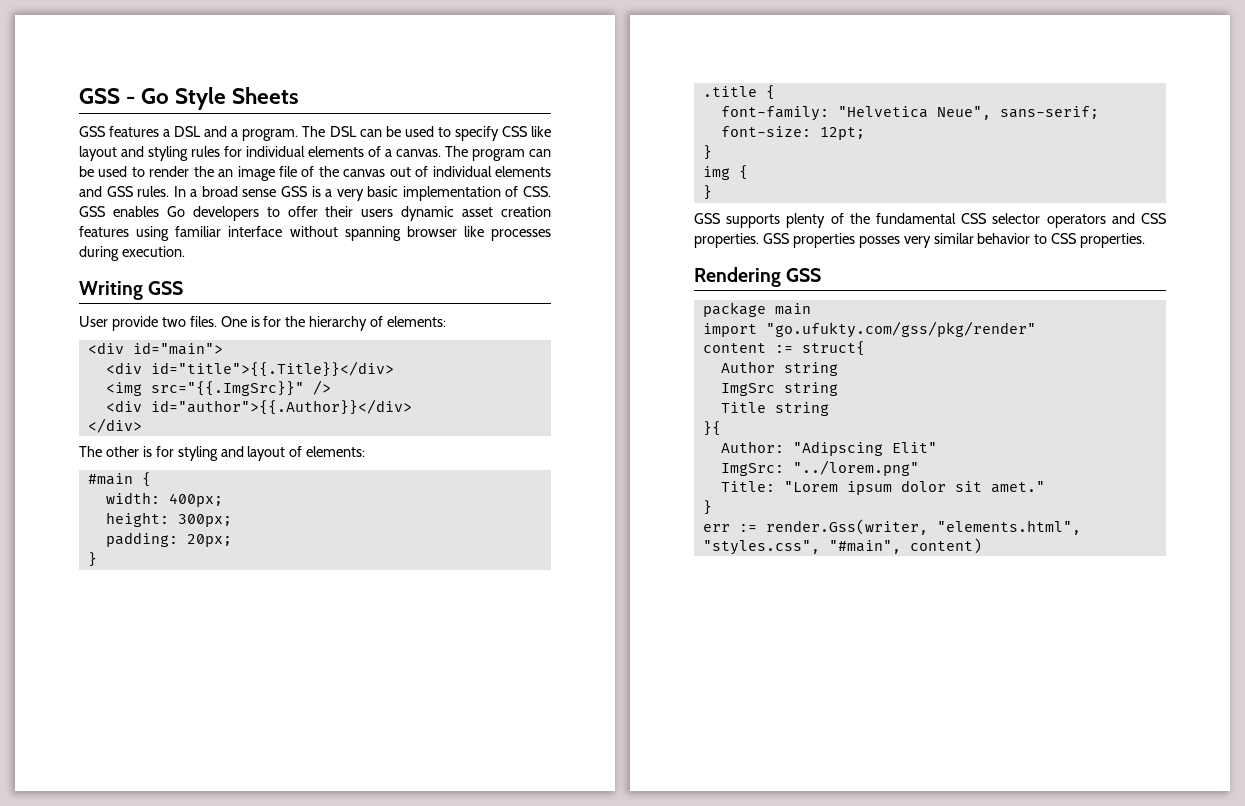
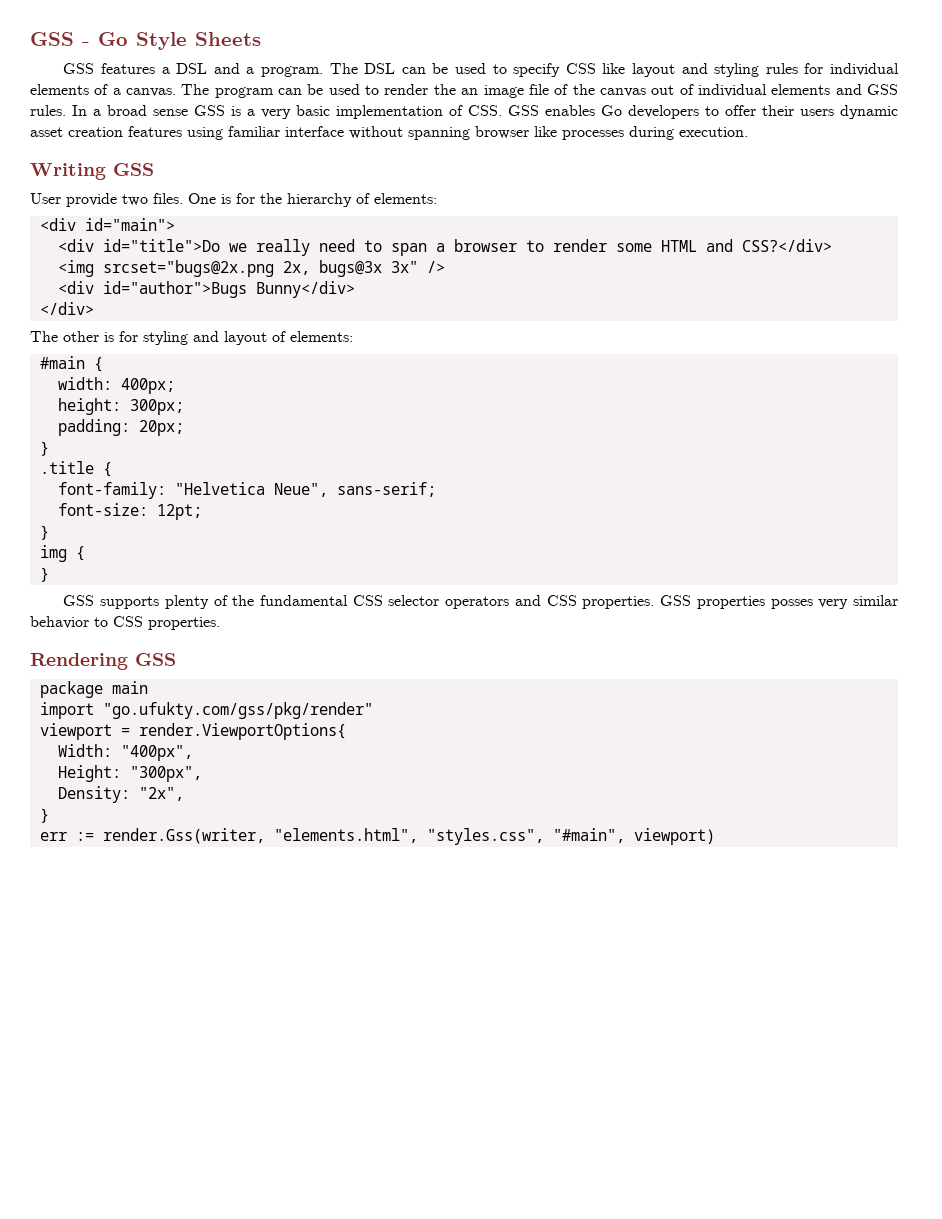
[150,361,394,377] [105,381,304,396] id="title">{{.Title}}</div> // <img src="{{.ImgSrc}}" -> [102,239,832,256] [57,260,418,277] id="title">Do we really need to span a browser to render some HTML and CSS?</div> // <img srcset="bugs@2x.png 2x, bugs@3x 3x"
[150,399,412,415] id="author">{{.Author}}</div> -> [102,281,355,298] id="author">Bugs Bunny</div>
[702,341,865,356] [720,361,838,376] [720,382,838,396] [720,402,829,416] [702,421,721,436] [720,441,937,456] [720,460,919,476] [720,480,1045,495] content := struct{ // Author string // ImgSrc string // Title string // }{ // Author: "Adipscing Elit" // ImgSrc: "../lorem.png" // Title: "Lorem ipsum dolor sit amet." -> [39,723,346,740] [57,744,193,761] [57,765,202,782] [57,786,184,803] viewport = render.ViewportOptions{ // Width: "400px", // Height: "300px", // Density: "2x",
[909,538,982,554] content) -> [633,828,715,845] viewport)

